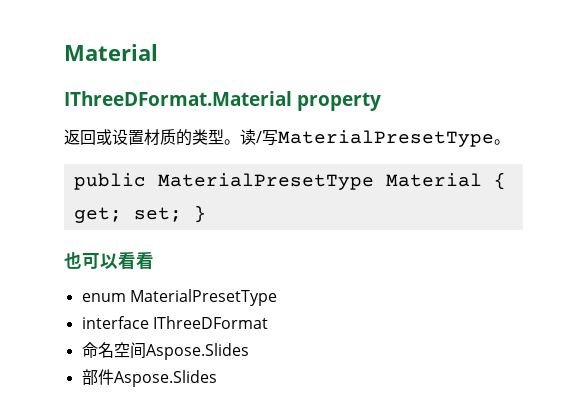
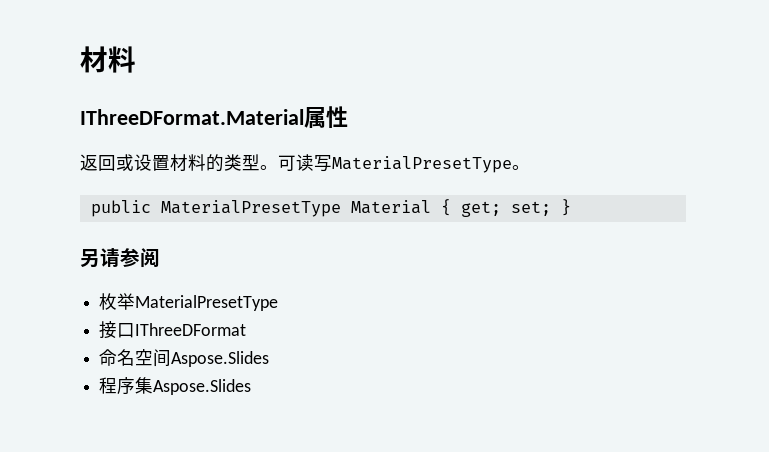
[64,44,158,61] Material -> [80,46,136,73] 材料
[297,92,381,111] property -> [304,106,348,128] 属性
[160,129,176,145] 质 -> [188,154,206,171] 料
[240,129,262,145] 读/ -> [278,154,314,171] 可读
[64,251,154,270] [81,293,126,302] 也可以看看 // enum -> [80,248,160,268] [99,293,136,310] 另请参阅 // 枚举
[81,316,149,329] interface -> [99,321,136,339] 接口
[81,369,114,385] 部件 -> [99,377,154,395] 程序集

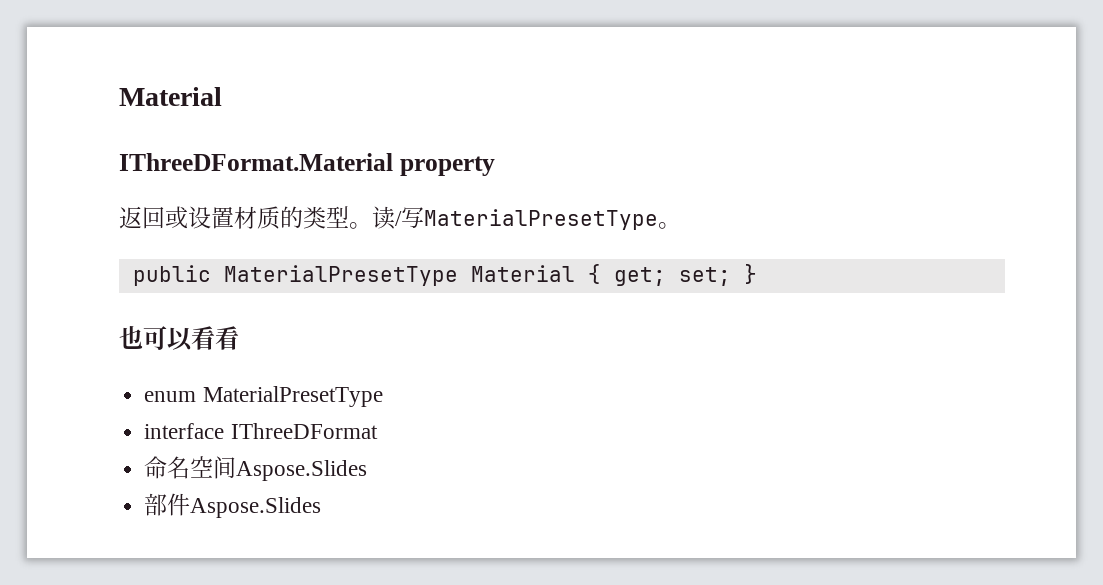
[80,46,136,73] 材料 -> [119,87,222,106] Material
[304,106,348,128] 属性 -> [399,156,495,176] property
[188,154,206,171] 料 -> [257,206,280,229] 质
[278,154,314,171] 可读 -> [372,206,402,230] 读/
[80,248,160,268] [99,293,136,310] 另请参阅 // 枚举 -> [119,326,239,351] [144,391,197,402] 也可以看看 // enum
[99,321,136,339] 接口 -> [144,423,225,439] interface
[99,377,154,395] 程序集 -> [144,493,191,516] 部件

